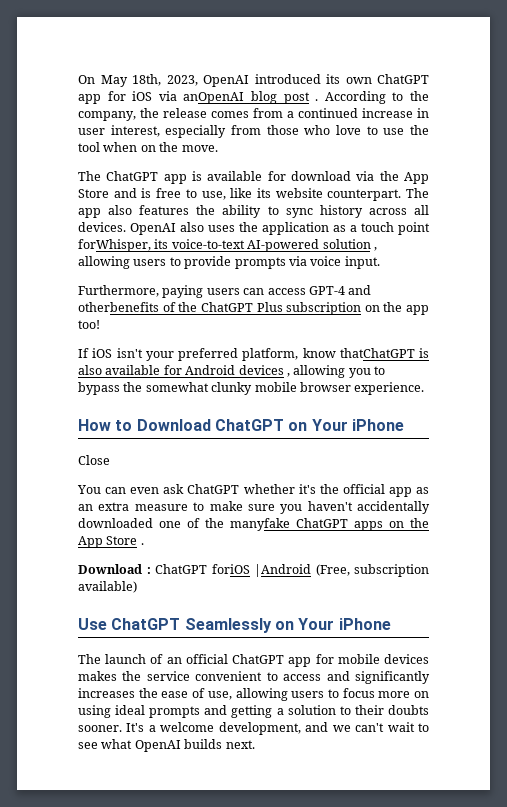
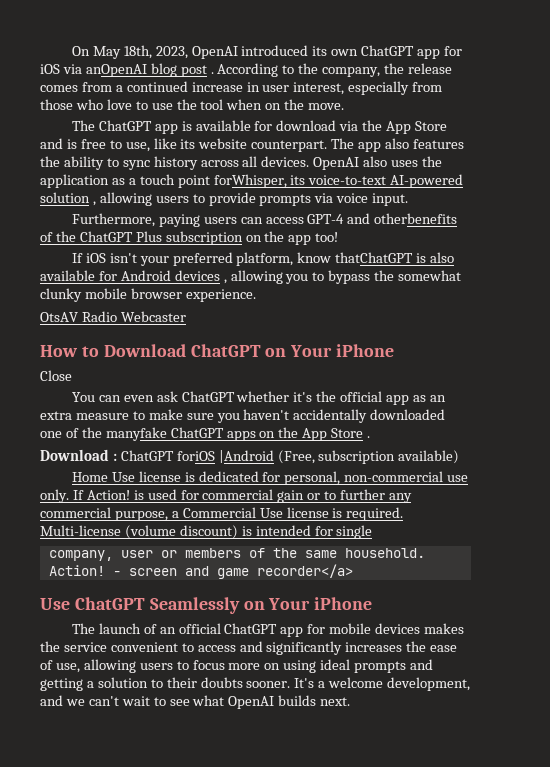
(425, 388) none -> [40,311,186,322] // OtsAV Radio Webcaster
(137, 587) none -> [71,471,469,485] [40,489,413,503] [40,507,404,521] [40,525,373,539] [48,548,425,561] [48,564,353,579] // Home Use license is dedicated for personal, non-commercial use only. If Action! is used for commercial gain or to further any commercial purpose, a Commercial Use license is required. Multi-license (volume discount) is intended for single // company, user or members of the same household. Action! - screen and game recorder</a>

